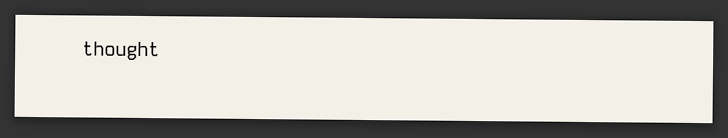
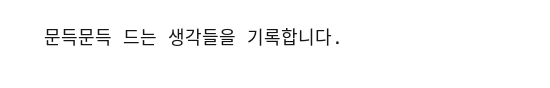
[82,41,160,61] thought -> [44,28,343,46] 문득문득 드는 생각들을 기록합니다.

